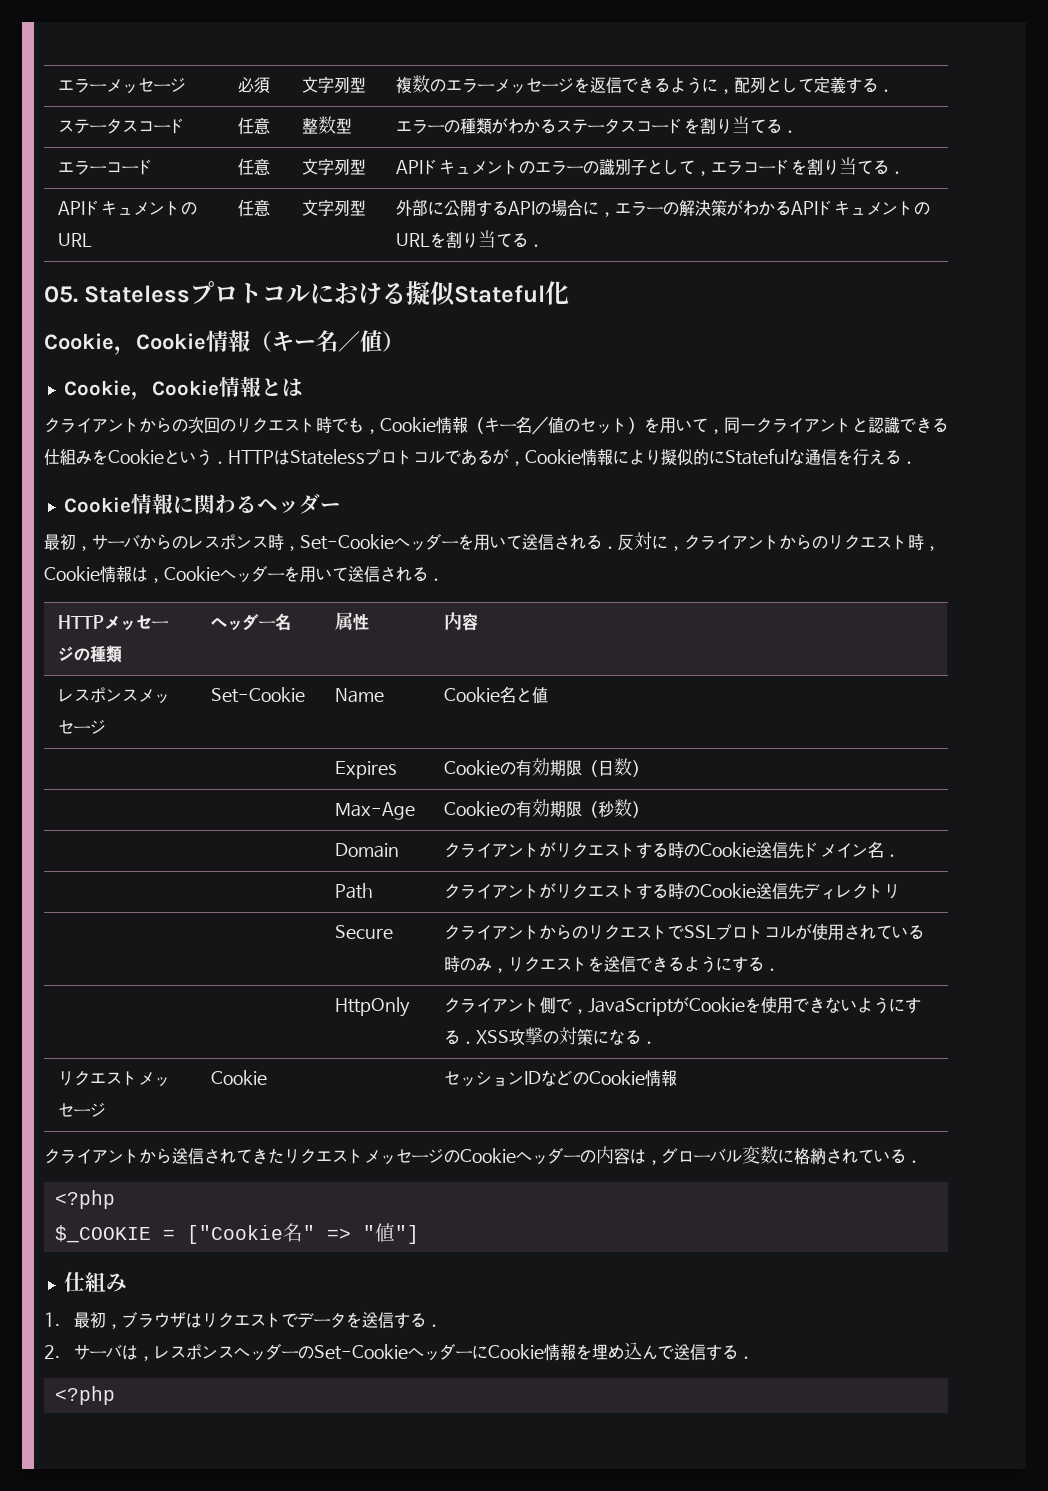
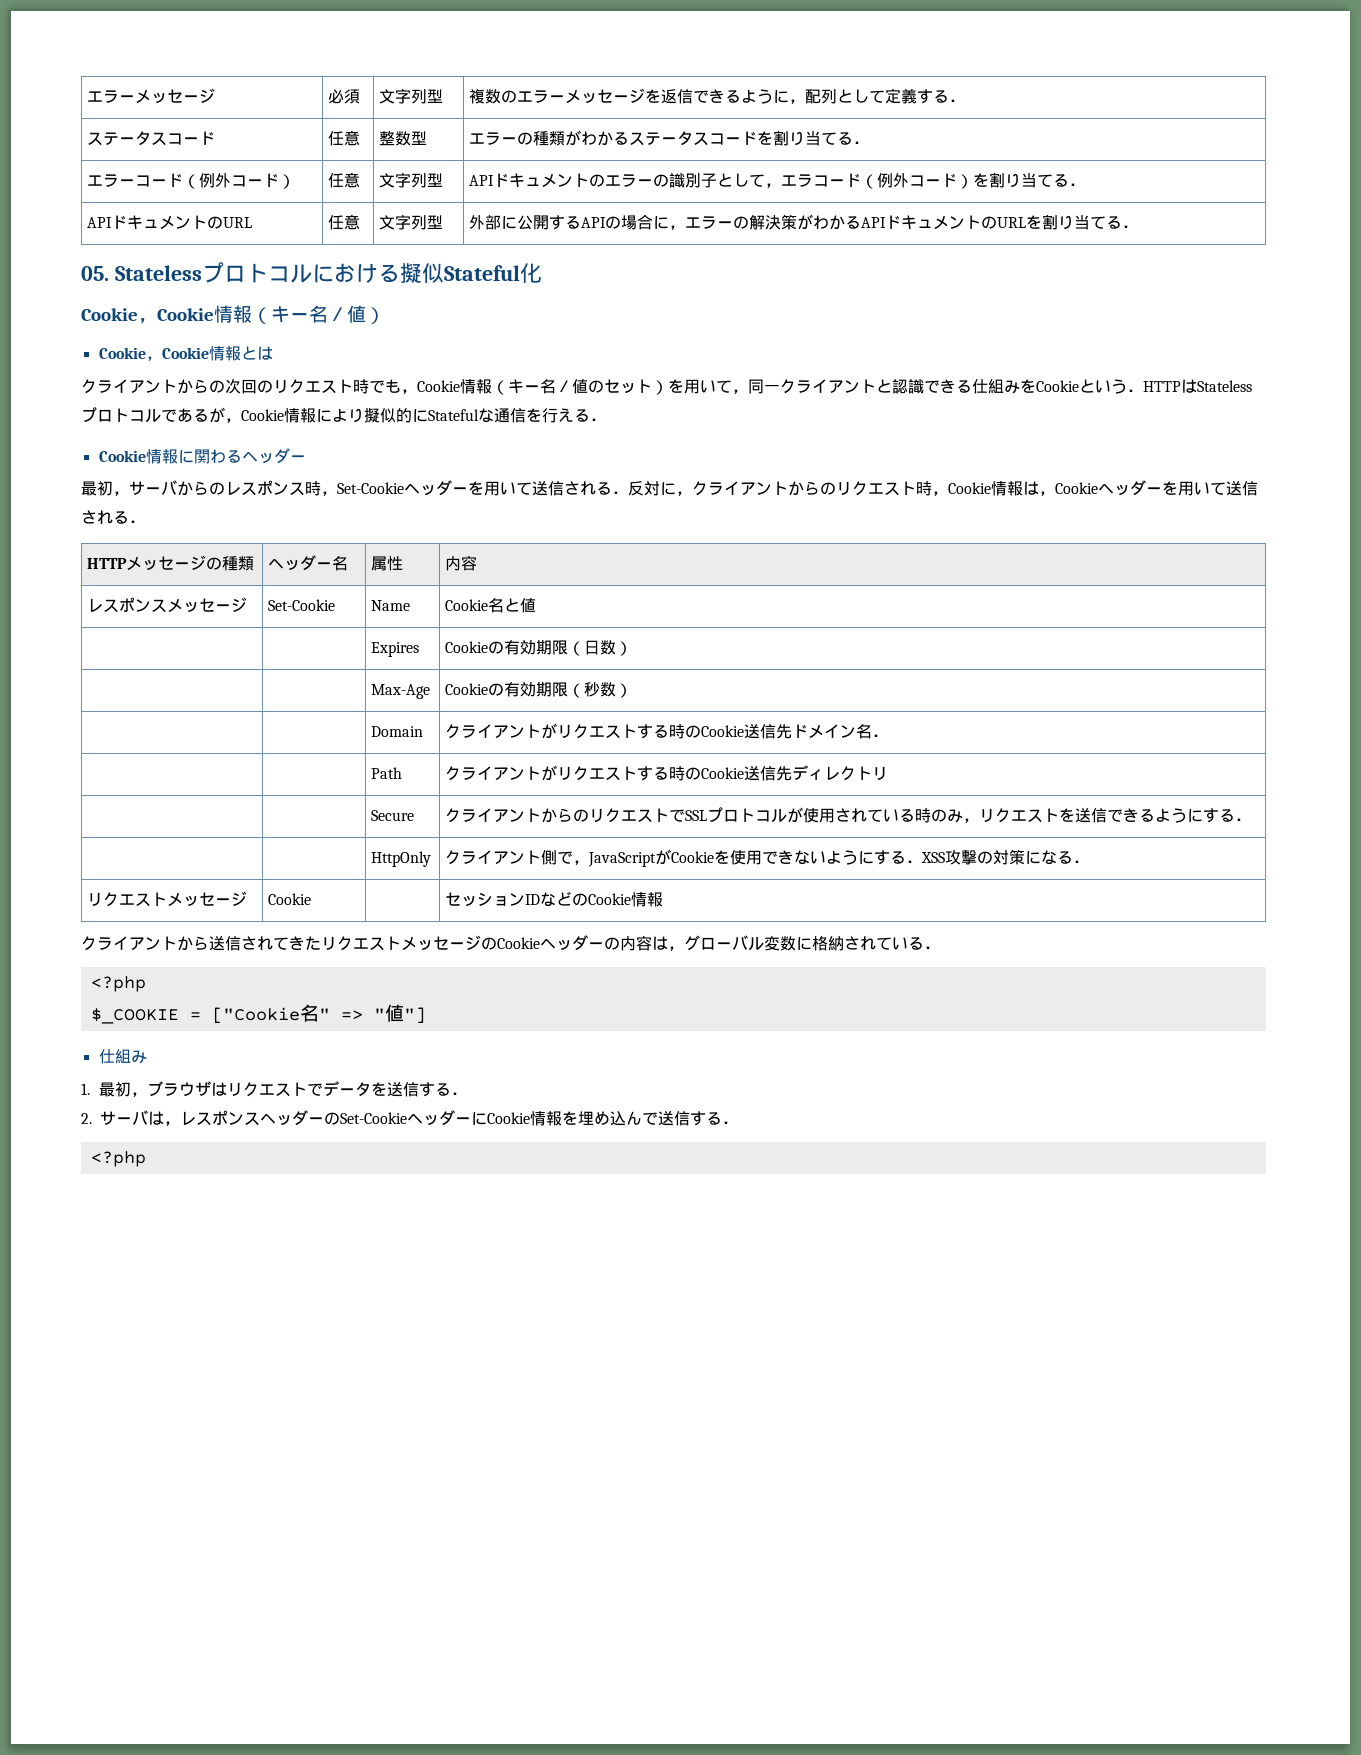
(155, 167) none -> [183,173,296,189] （例外コード）
(792, 167) none -> [861,173,974,189] （例外コード）

